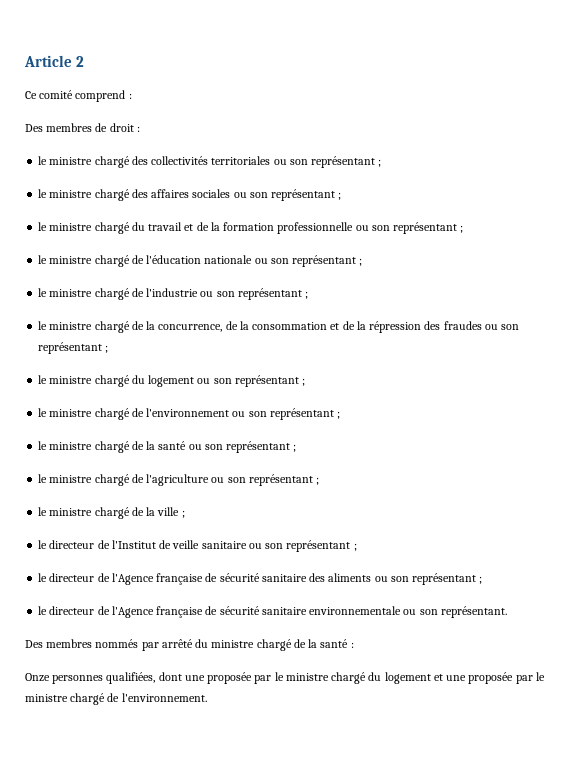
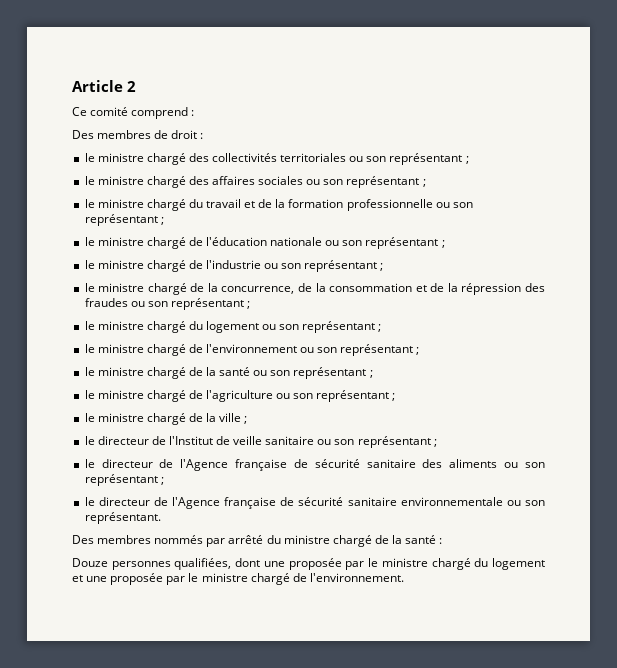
[25,673,50,682] Onze -> [72,558,108,567] Douze

